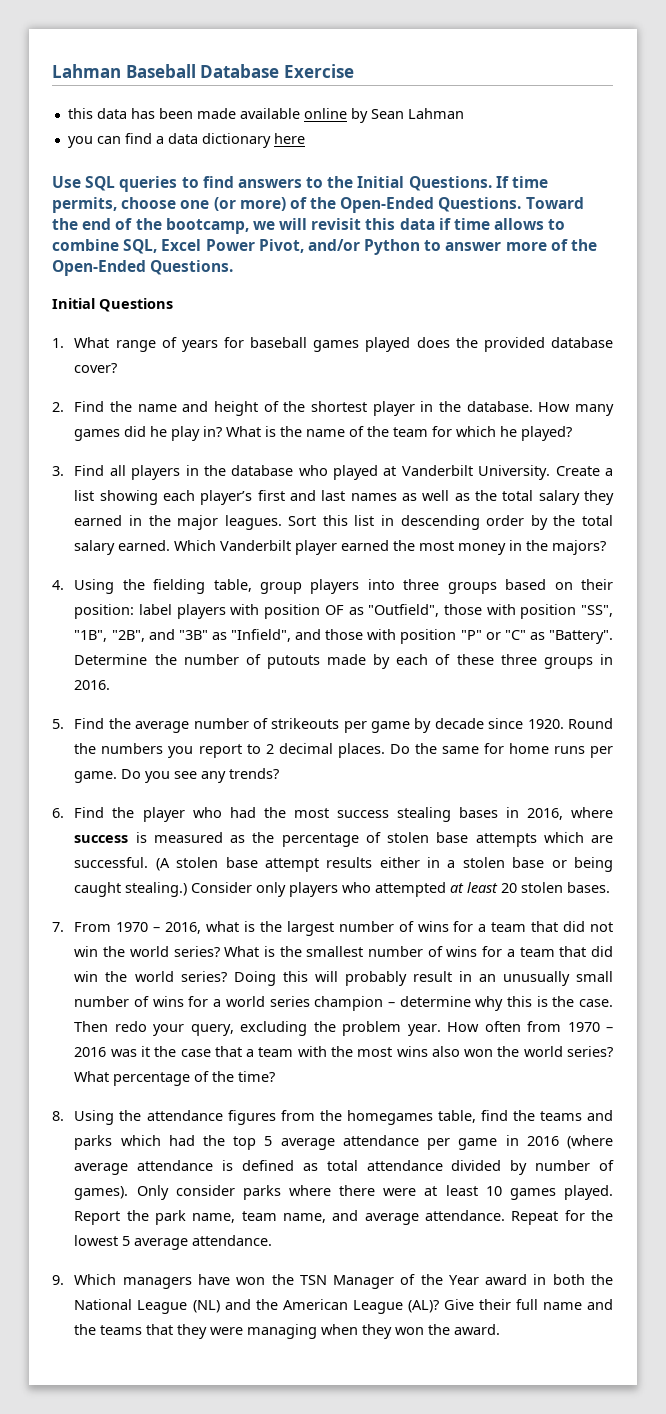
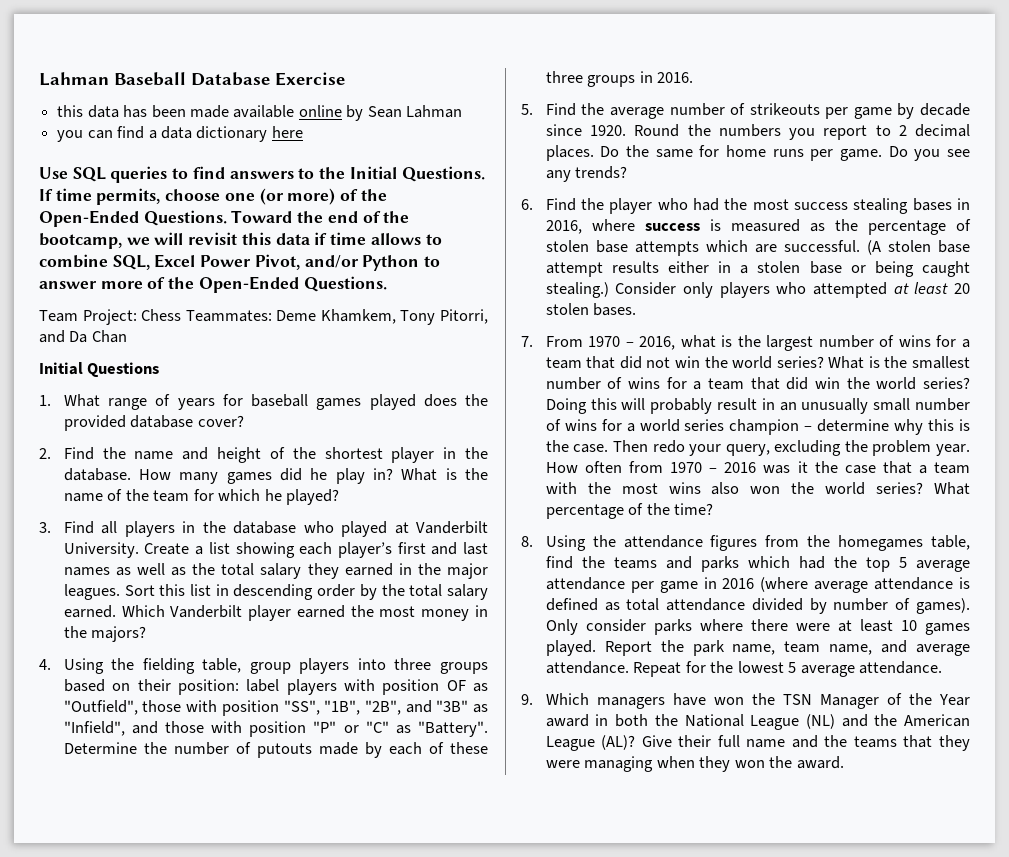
(234, 267) none -> [39,309,488,325] [39,330,127,343] // Team Project: Chess Teammates: Deme Khamkem, Tony Pitorri, and Da Chan

